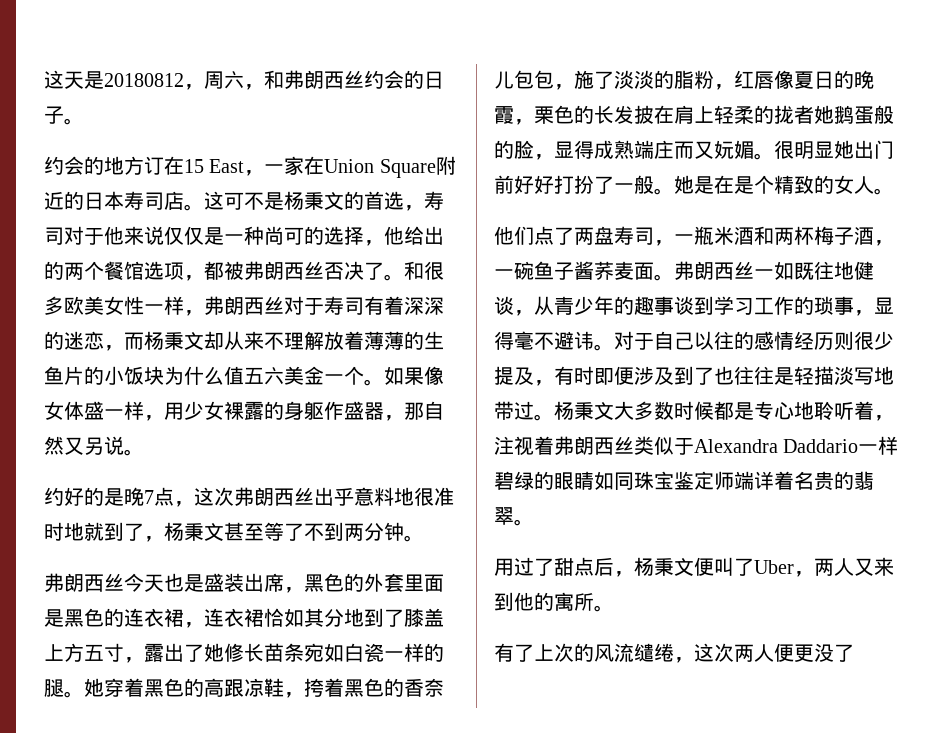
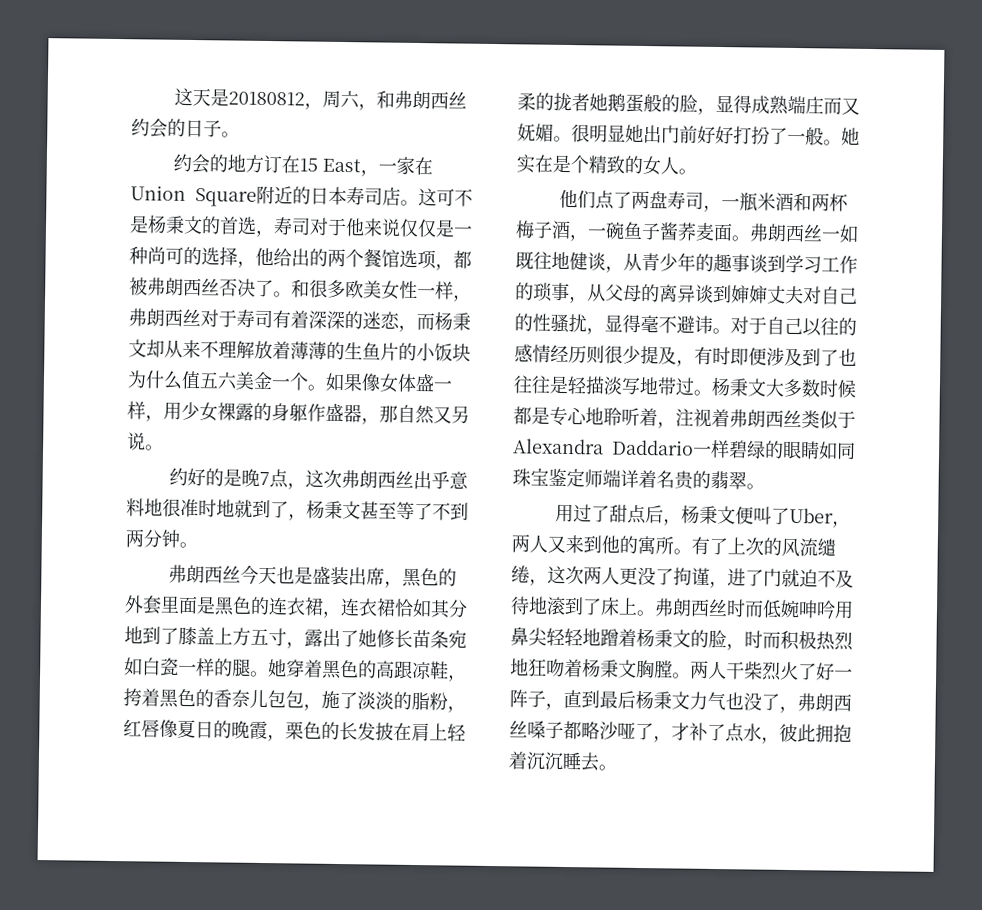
[694,176,714,194] 是 -> [516,154,535,174] 实
(874, 313) none -> [587,283,858,305] [514,313,605,335] 从父母的离异谈到婶婶丈夫对自己的性骚扰，
(614, 608) // -> (692, 551) none
[774,643,854,662] 便更没了 -> [619,566,854,589] [510,596,854,620] [510,627,854,651] [510,658,853,681] [509,689,852,714] [509,720,852,744] [508,751,617,772] 更没了拘谨，进了门就迫不及待地滚到了床上。弗朗西丝时而低婉呻吟用鼻尖轻轻地蹭着杨秉文的脸，时而积极热烈地狂吻着杨秉文胸膛。两人干柴烈火了好一阵子，直到最后杨秉文力气也没了，弗朗西丝嗓子都略沙哑了，才补了点水，彼此拥抱着沉沉睡去。

